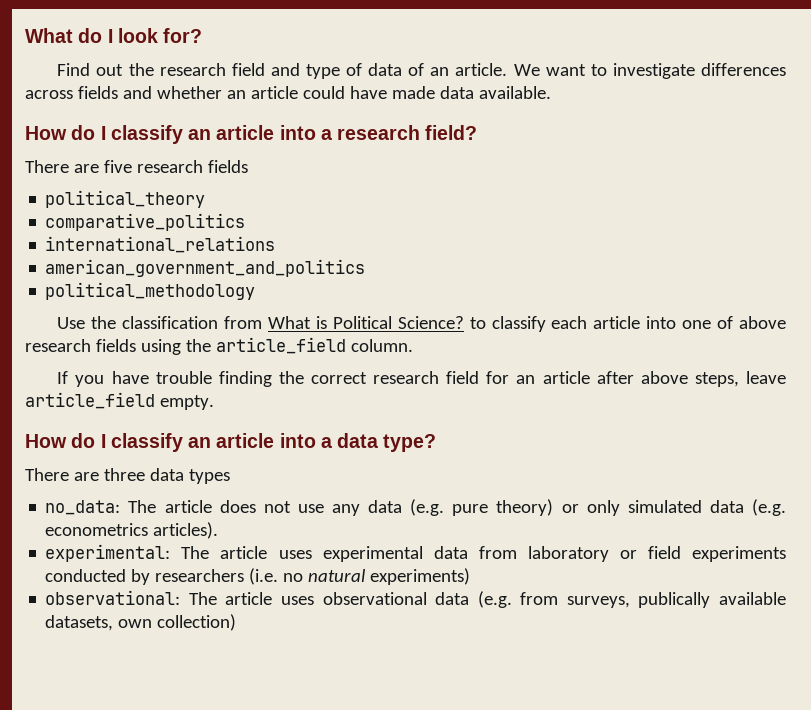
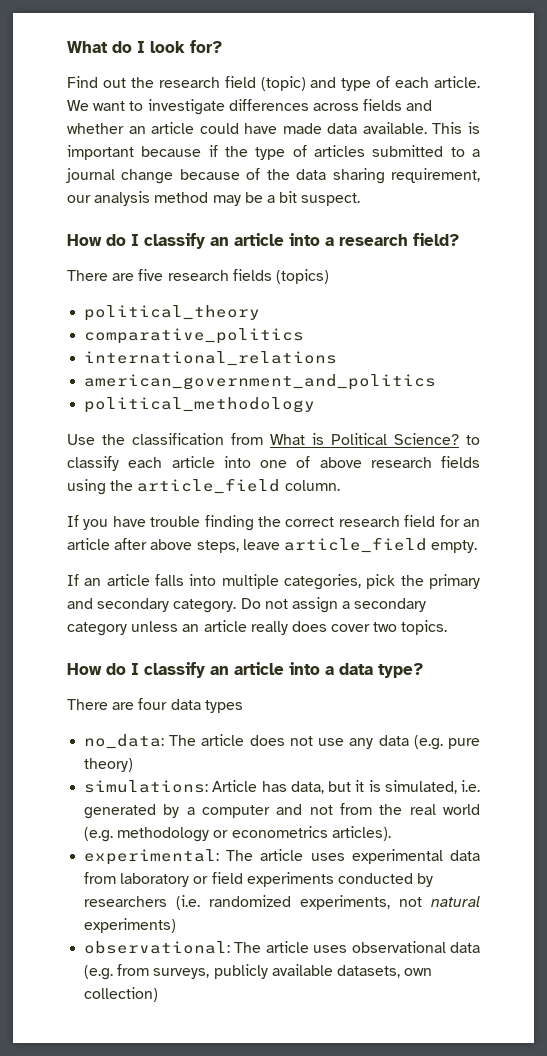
(265, 69) none -> [260,76,306,91] (topic)
[368,63,450,76] data of an -> [395,77,430,88] each
(551, 92) none -> [432,122,480,134] [67,145,480,160] [66,168,480,184] [67,191,361,206] This is important because if the type of articles submitted to a journal change because of the data sharing requirement, our analysis method may be a bit suspect.
(248, 166) none -> [275,269,329,284] (topics)
(214, 402) none -> [67,574,480,590] [67,597,427,613] [67,620,448,636] // If an article falls into multiple categories, pick the primary and secondary category. Do not assign a secondary category unless an article really does cover two topics.
[103,468,145,481] three -> [138,698,168,710] four
[561,499,787,516] or only simulated data (e.g. -> [84,780,480,794] [84,803,480,819] [84,827,229,842] // simulations: Article has data, but it is simulated, i.e. generated by a computer and not from the real world (e.g. methodology or
[283,573,304,582] no -> [209,895,423,910] randomized experiments, not
[638,592,711,608] publically -> [213,964,268,979] publicly

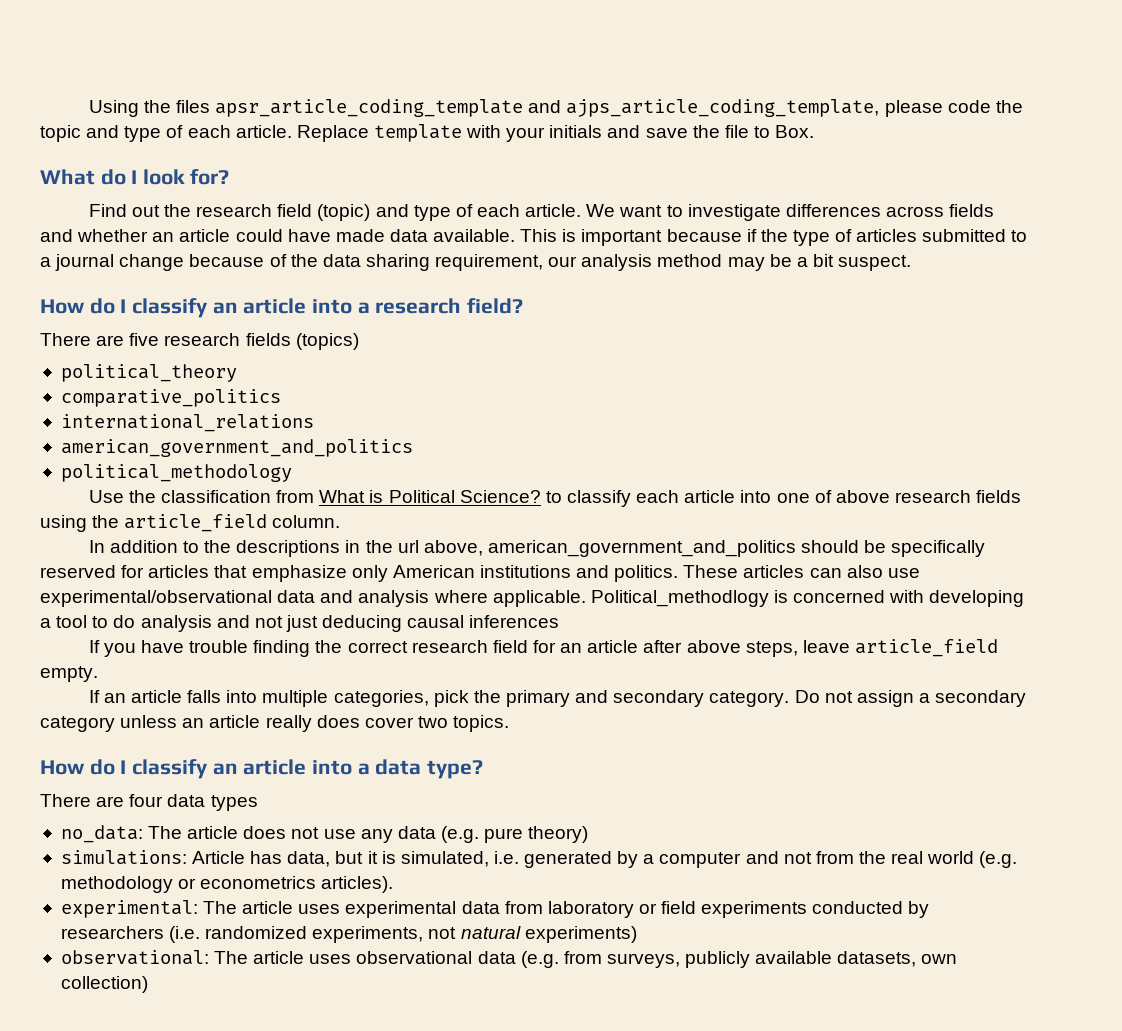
(67, 47) none -> [88,99,1023,117] [40,124,815,142] Using the files apsr_article_coding_template and ajps_article_coding_template, please code the topic and type of each article. Replace template with your initials and save the file to Box. //
(340, 485) none -> [88,540,986,557] [40,565,920,582] [40,590,1025,607] [40,615,560,632] // In addition to the descriptions in the url above, american_government_and_politics should be specifically reserved for articles that emphasize only American institutions and politics. These articles can also use experimental/observational data and analysis where applicable. Political_methodlogy is concerned with developing a tool to do analysis and not just deducing causal inferences

